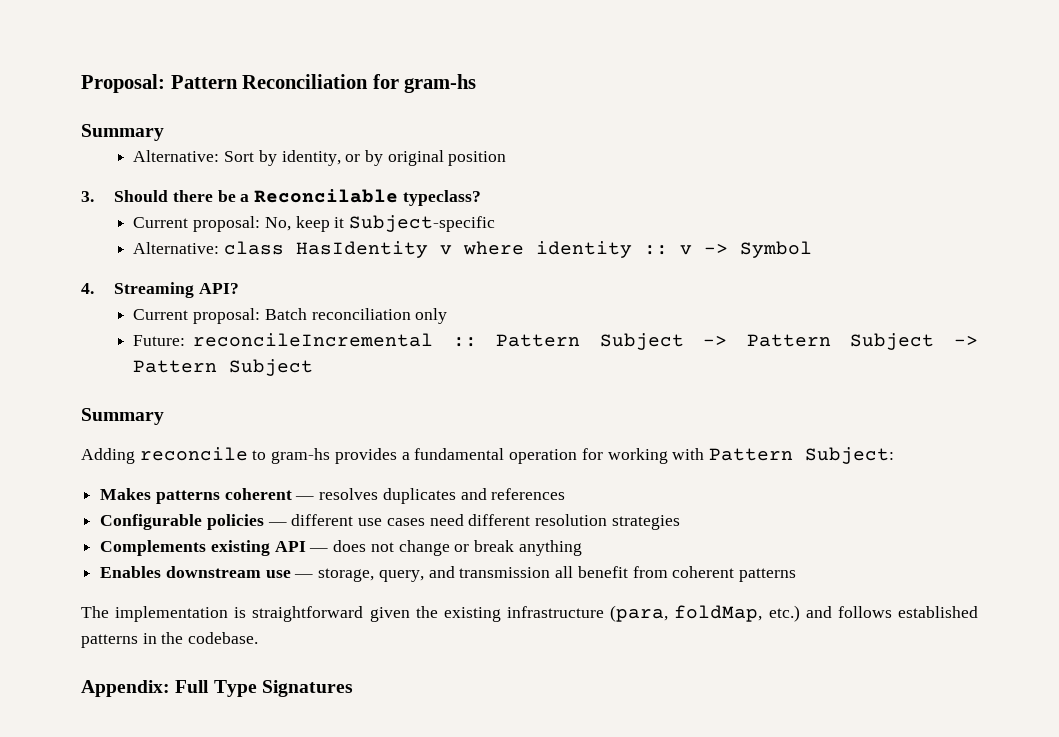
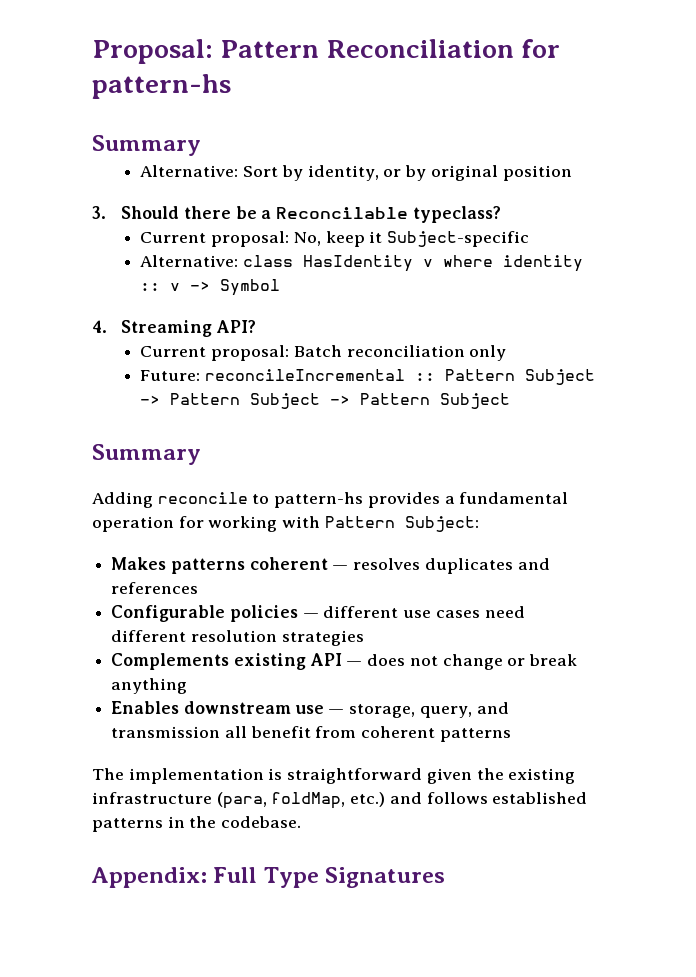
[404,74,477,93] gram-hs -> [92,74,231,99] pattern-hs
[271,448,331,464] gram-hs -> [274,492,364,508] pattern-hs

